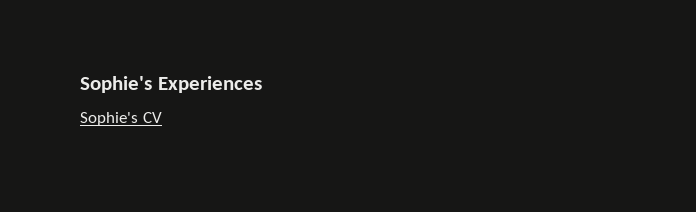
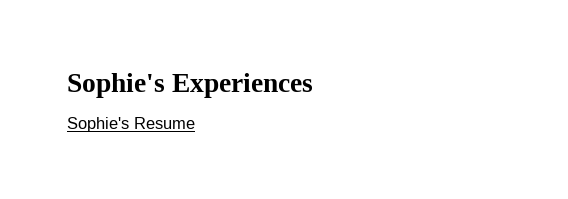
[142,112,162,123] CV -> [134,117,195,129] Resume

